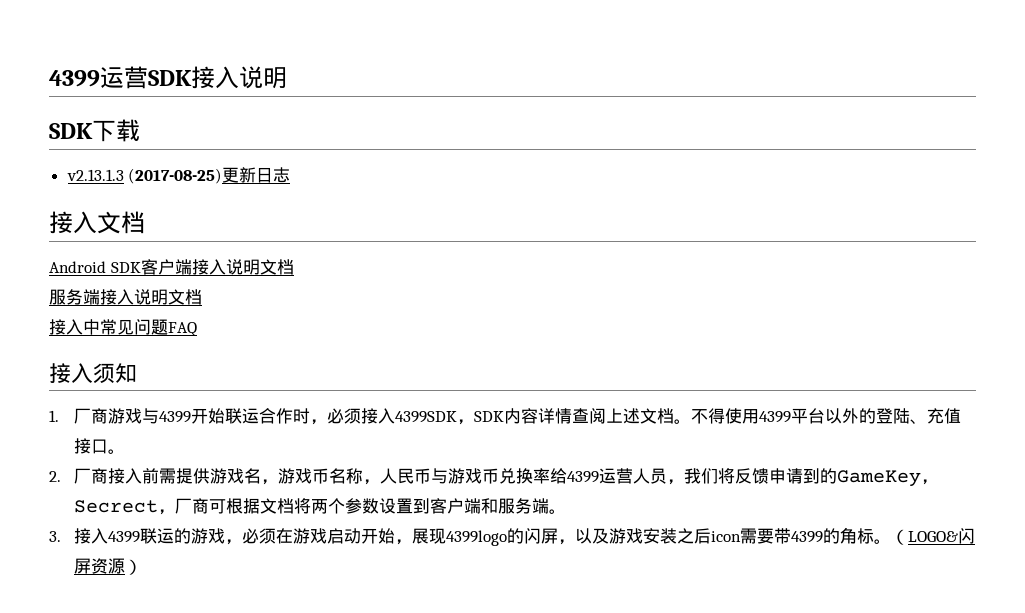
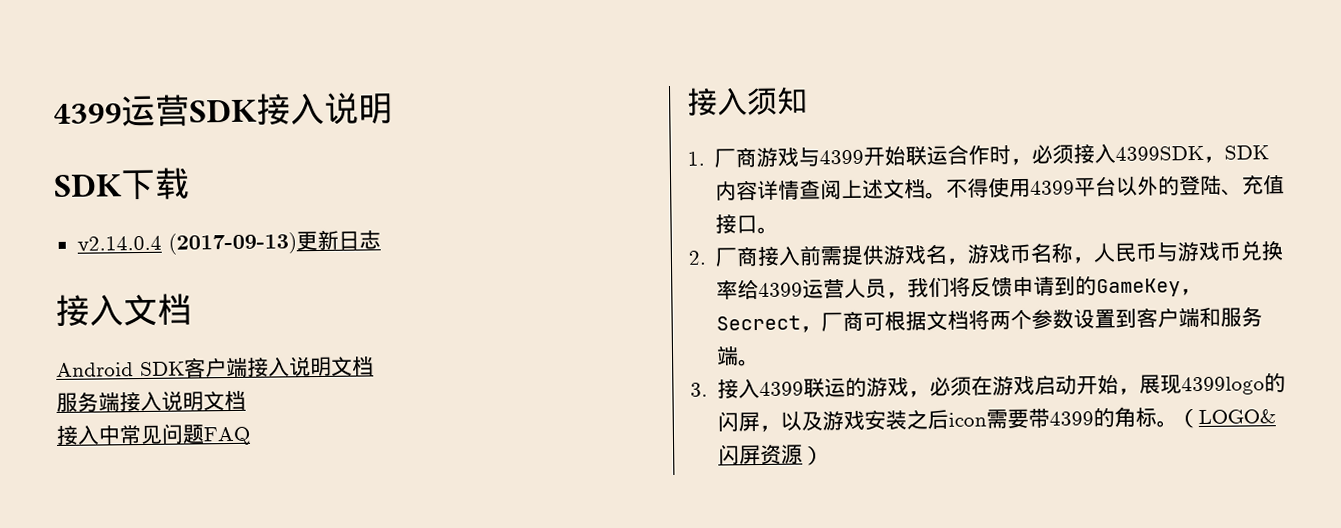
[66,168,223,184] v2.13.1.3 (2017-08-25) -> [76,232,297,255] v2.14.0.4 (2017-09-13)

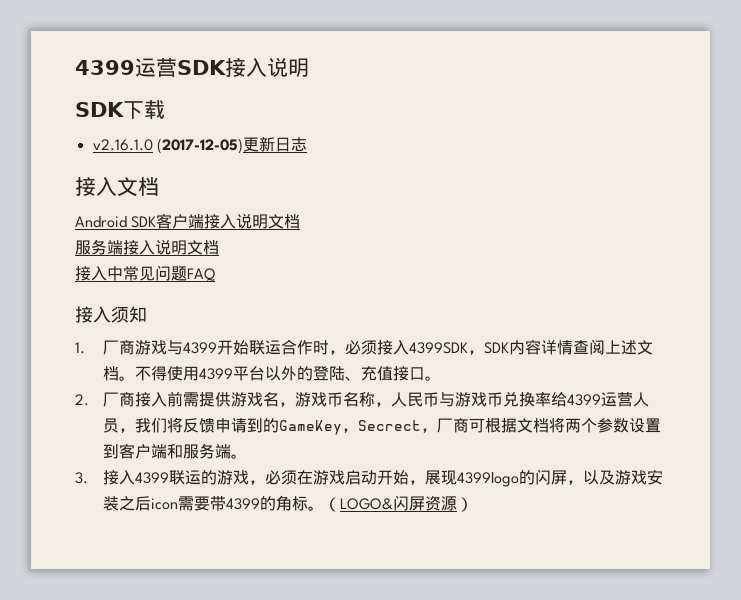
[76,232,297,255] v2.14.0.4 (2017-09-13) -> [92,138,243,154] v2.16.1.0 (2017-12-05)

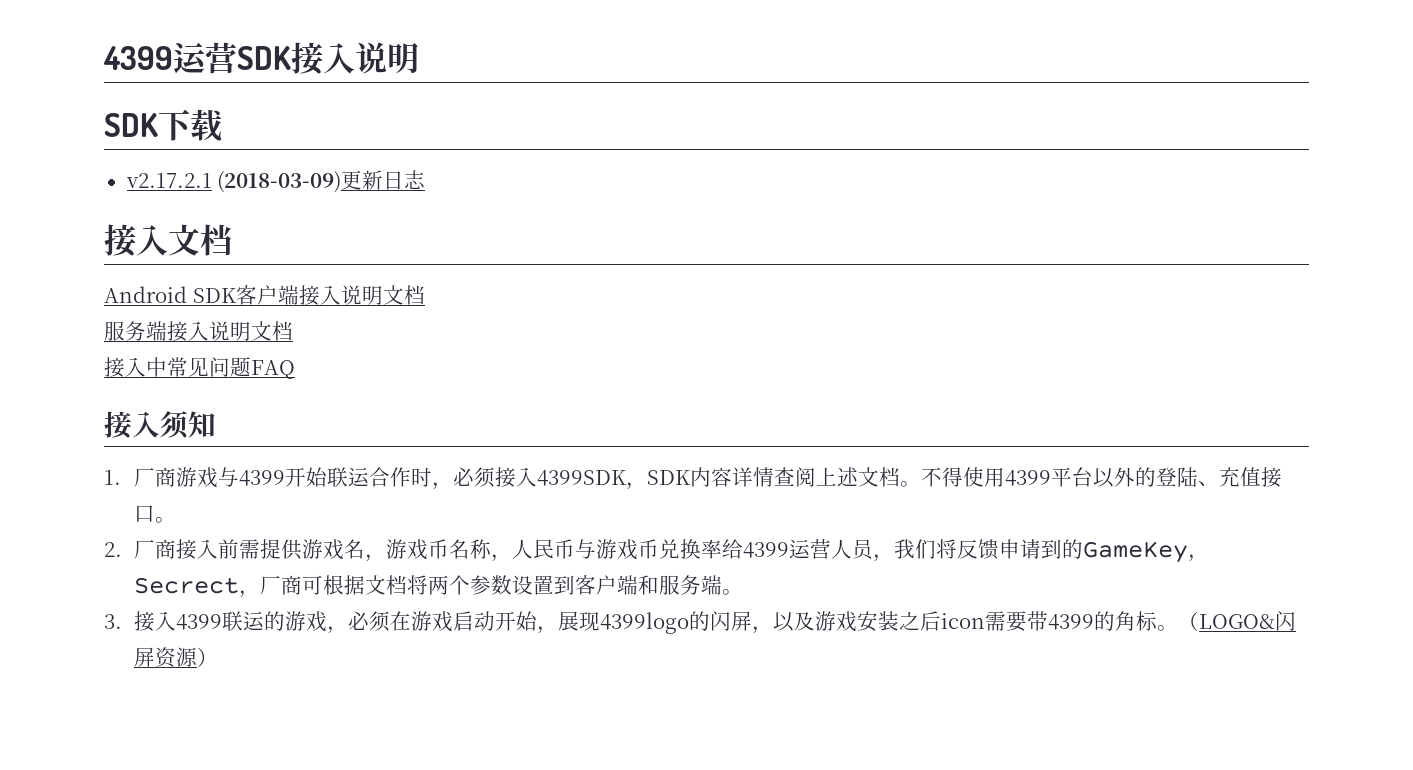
[92,138,243,154] v2.16.1.0 (2017-12-05) -> [125,171,342,193] v2.17.2.1 (2018-03-09)

